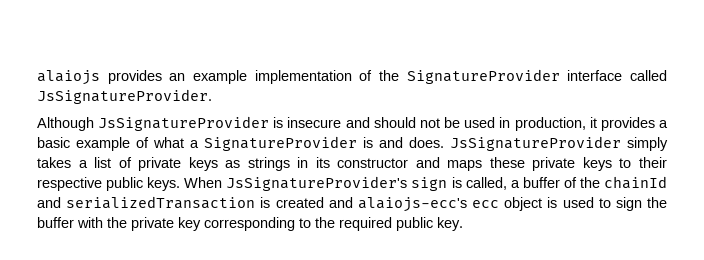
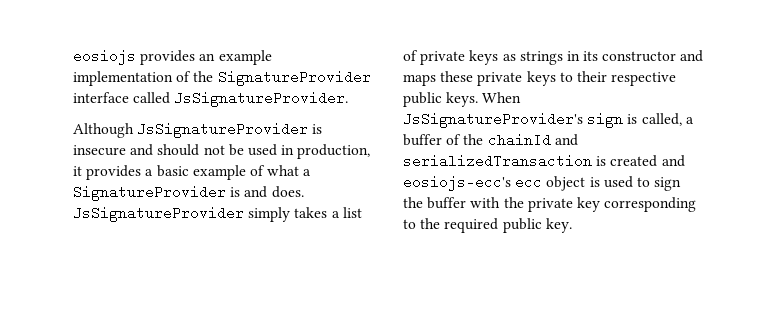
[37,70,100,85] alaiojs -> [73,49,136,65] eosiojs
[357,197,467,212] alaiojs-ecc's -> [403,175,511,191] eosiojs-ecc's

